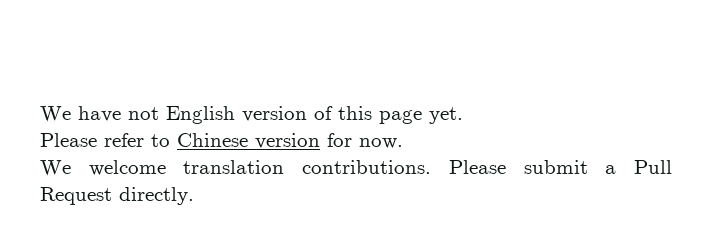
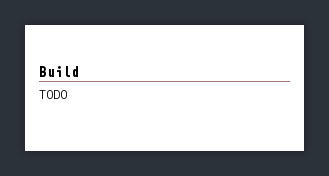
[40,106,463,124] [40,133,403,149] [40,160,672,176] [40,187,194,205] We have not English version of this page yet. // Please refer to Chinese version for now. // We welcome translation contributions. Please submit a Pull Request directly. -> [39,66,79,77] [39,90,67,99] Build // TODO

